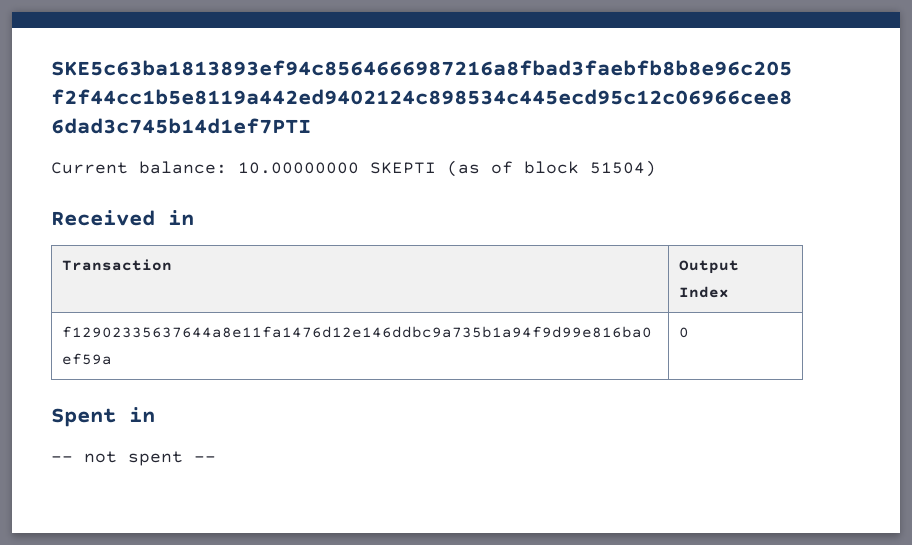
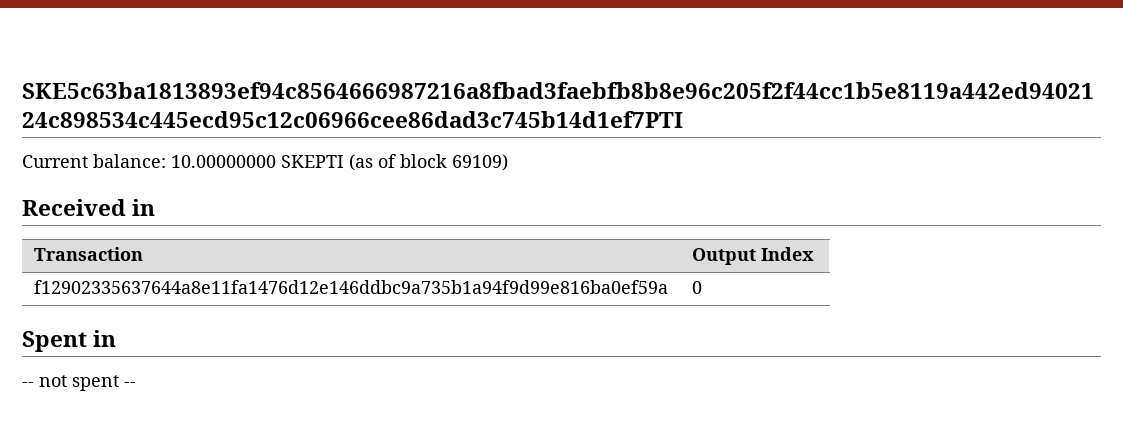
[590,160,656,177] 51504) -> [452,154,508,171] 69109)

